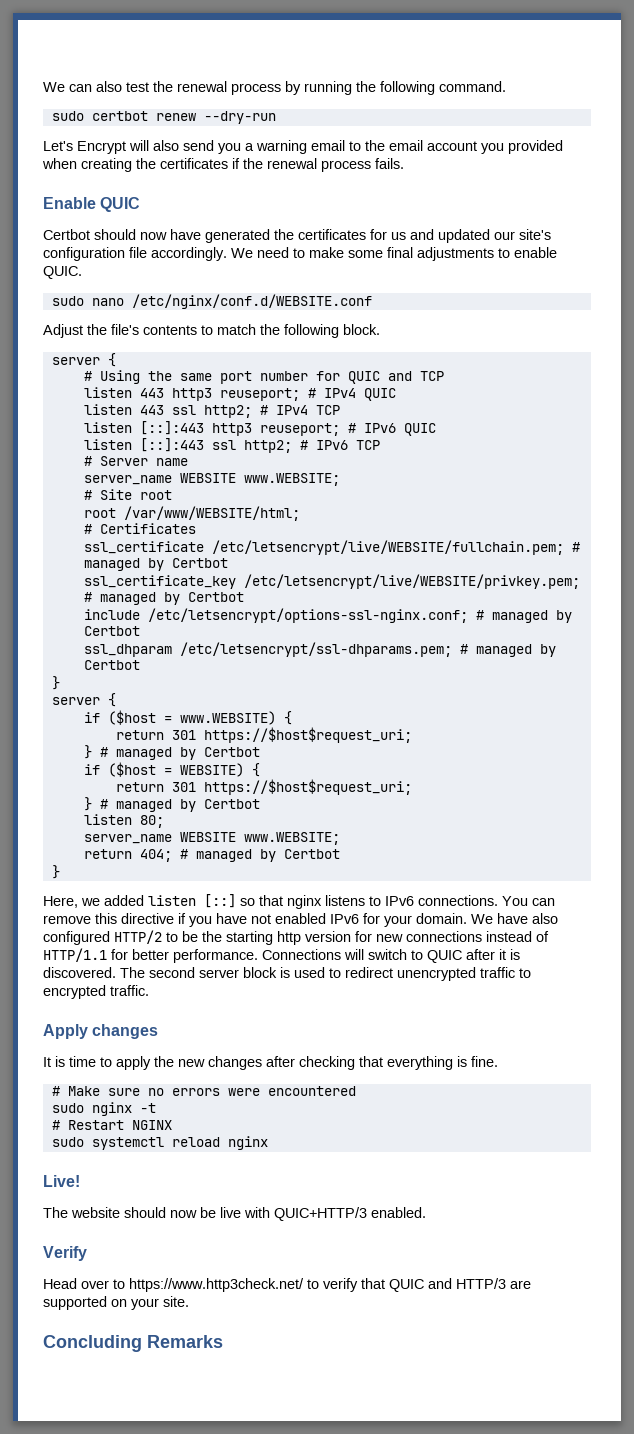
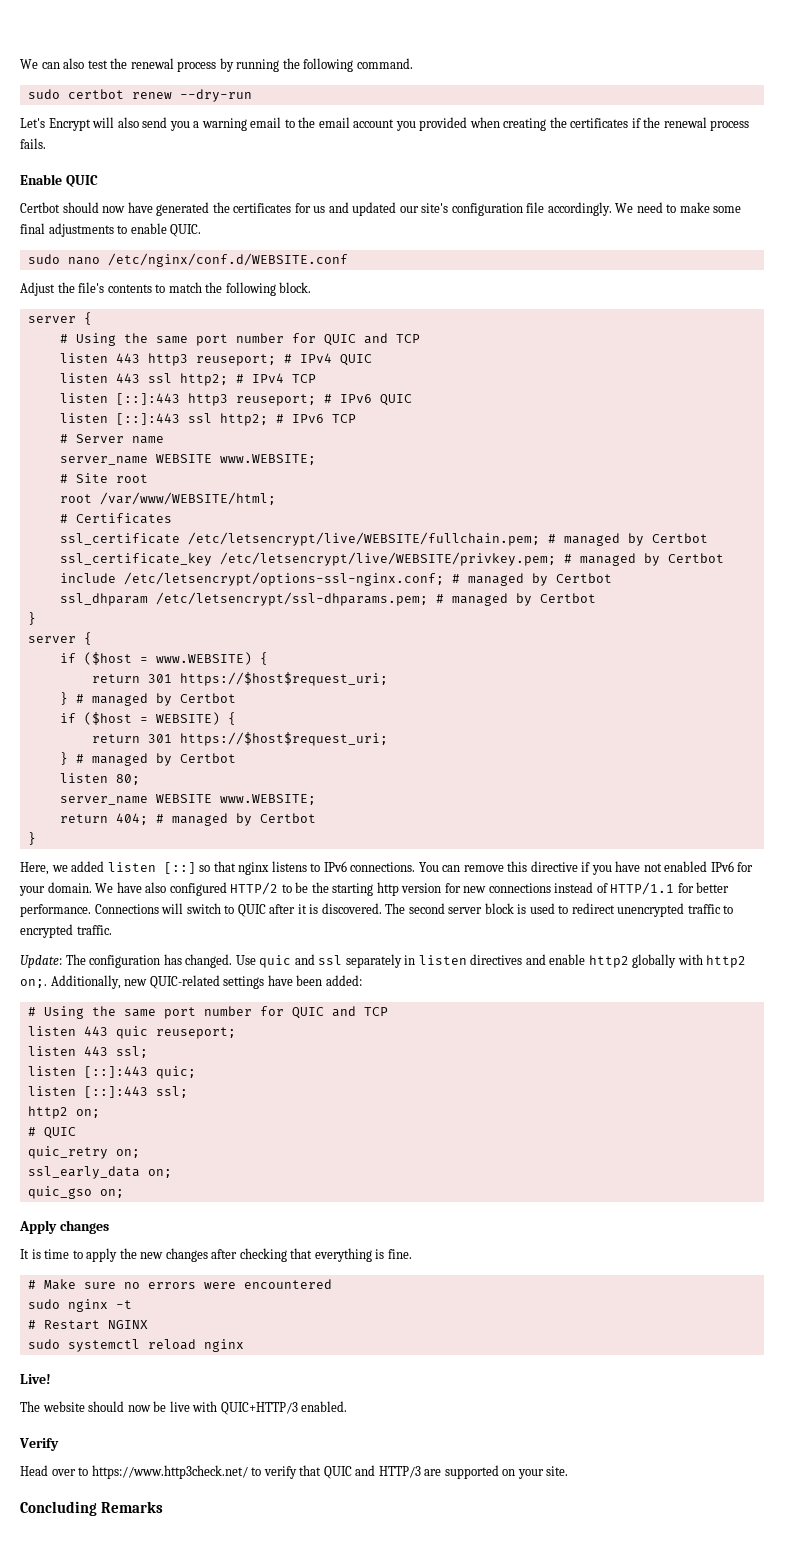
(149, 990) none -> [20,954,747,968] [20,975,362,989] [27,1006,388,1019] [27,1026,236,1039] [27,1046,148,1058] [27,1066,196,1079] [27,1086,188,1098] [27,1106,100,1119] [27,1127,76,1139] [27,1146,140,1159] [27,1166,172,1179] [27,1186,124,1199] // Update: The configuration has changed. Use quic and ssl separately in listen directives and enable http2 globally with http2 on;. Additionally, new QUIC-related settings have been added: // # Using the same port number for QUIC and TCP // listen 443 quic reuseport; // listen 443 ssl; // listen [::]:443 quic; // listen [::]:443 ssl; // http2 on; // # QUIC // quic_retry on; // ssl_early_data on; // quic_gso on;

